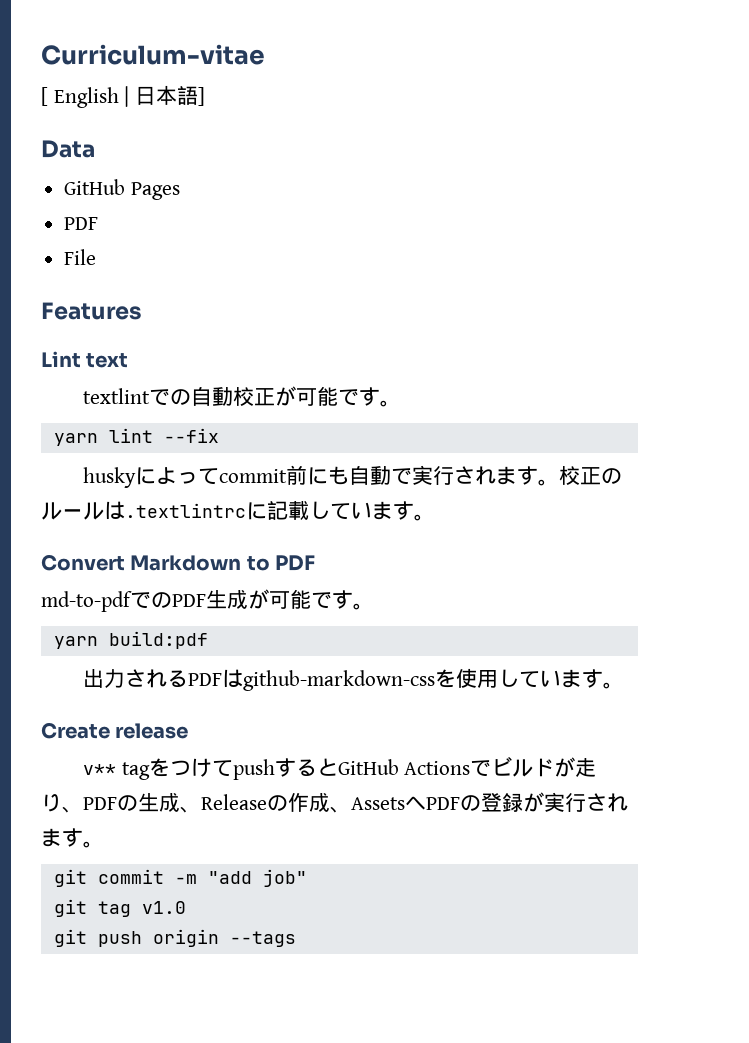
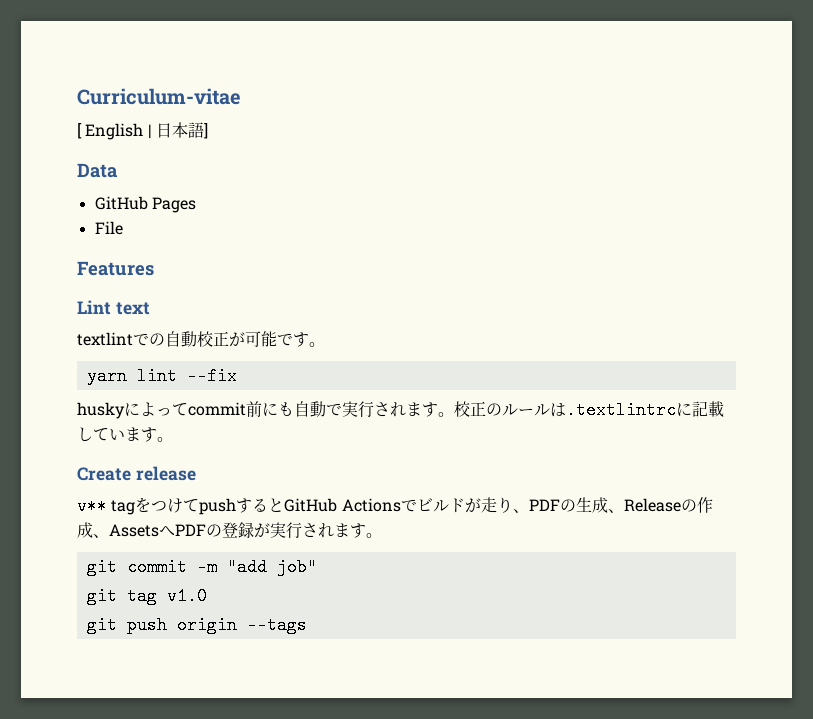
[64,217,99,230] // PDF -> (196, 205) none
[41,554,316,571] [41,589,374,612] [53,631,208,649] [82,668,624,691] // Convert Markdown to PDF // md-to-pdfでのPDF生成が可能です。 // yarn build:pdf // 出力されるPDFはgithub-markdown-cssを使用しています。 -> (173, 439) none

